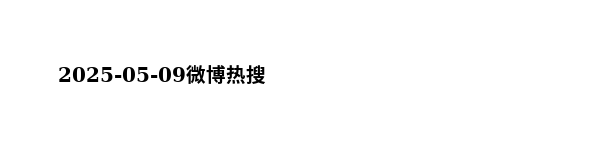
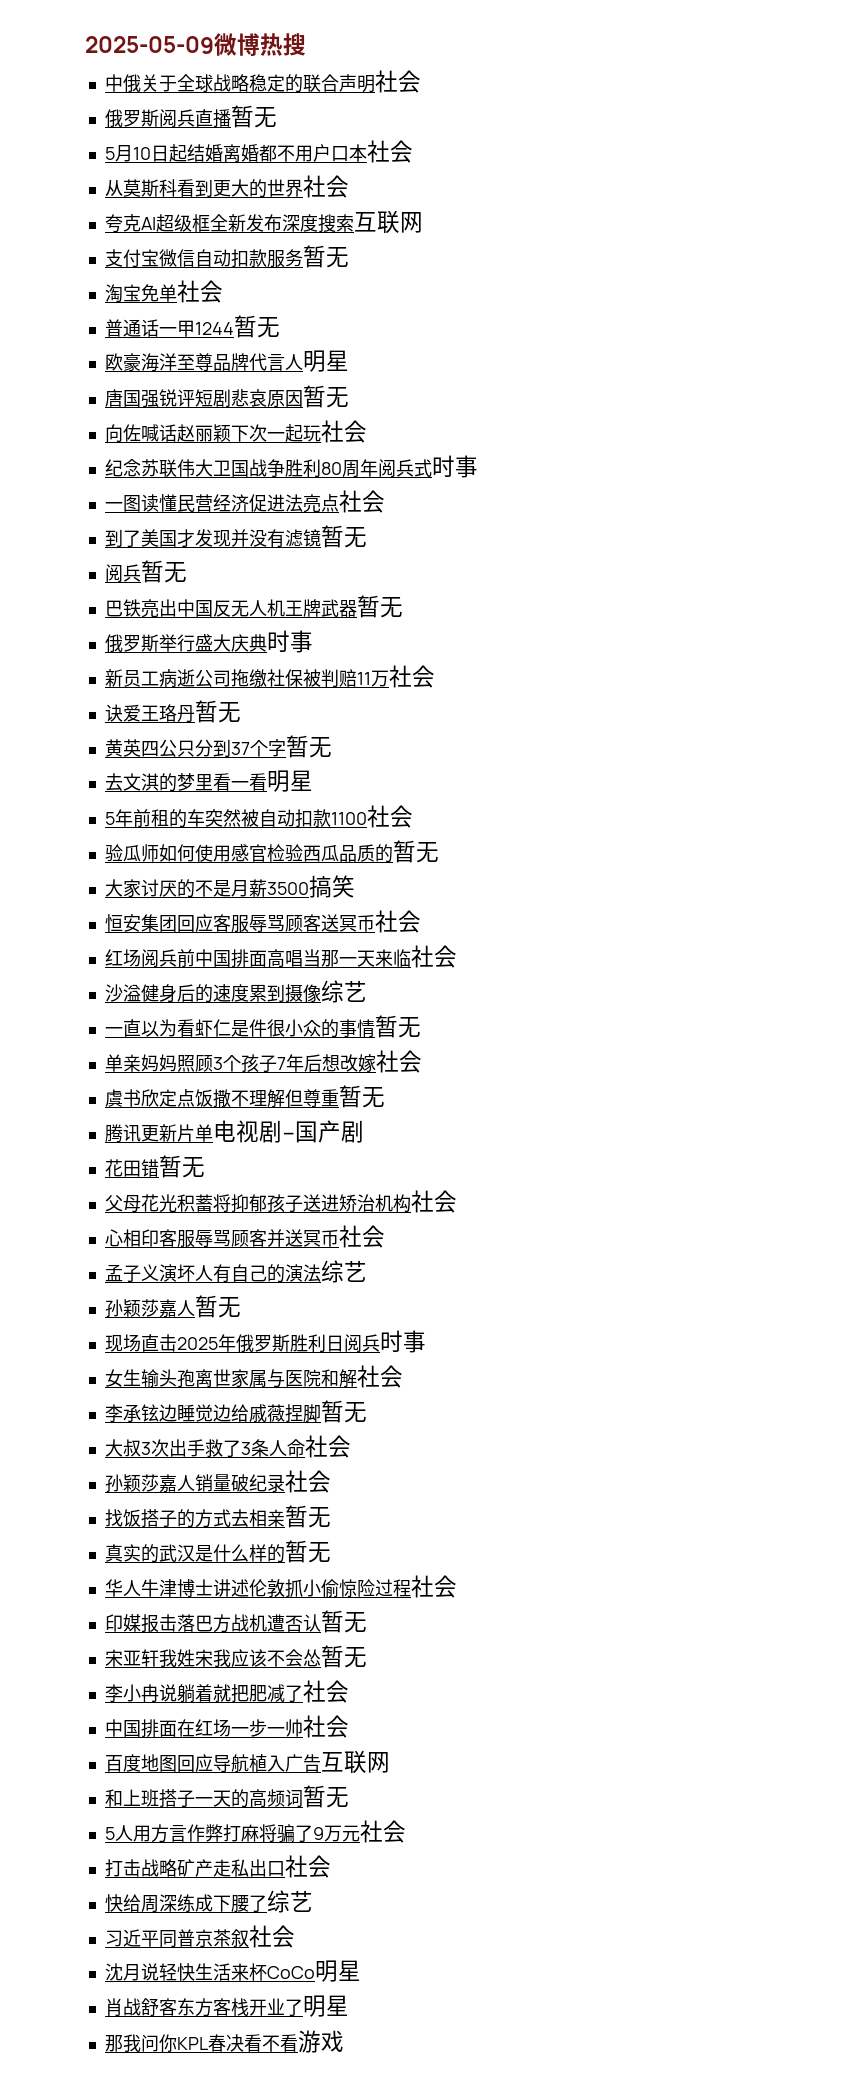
(266, 75) none -> [104,70,421,93] [104,105,277,128] [104,140,413,163] [104,175,349,198] [104,210,423,234] [104,245,349,268] [104,280,223,303] [104,315,280,338] [104,350,349,372] [104,385,349,408] [104,420,367,443] [104,455,478,478] [104,490,385,513] [104,525,367,548] [104,560,187,583] [104,595,403,618] [104,630,313,653] [104,665,435,688] [104,700,241,723] [104,735,332,758] [104,770,313,792] [104,805,413,828] [104,840,439,863] [104,875,355,898] [104,910,421,933] [104,945,457,968] [104,980,367,1003] [104,1015,421,1038] [104,1050,422,1073] [104,1085,385,1108] [104,1120,364,1143] [104,1155,205,1178] [104,1190,457,1213] [104,1225,385,1248] [104,1260,367,1283] [104,1295,241,1318] [104,1330,426,1353] [104,1365,403,1388] [104,1400,367,1423] [104,1435,351,1458] [104,1470,331,1493] [104,1505,331,1528] [104,1540,331,1563] [104,1575,457,1598] [104,1610,367,1633] [104,1645,367,1668] [104,1680,349,1703] [104,1715,349,1738] [104,1750,390,1774] [104,1785,349,1808] [104,1820,406,1843] [104,1855,331,1878] [104,1890,313,1913] [104,1925,295,1948] [104,1960,361,1982] [104,1995,349,2017] [104,2030,344,2053] // 中俄关于全球战略稳定的联合声明社会 // 俄罗斯阅兵直播暂无 // 5月10日起结婚离婚都不用户口本社会 // 从莫斯科看到更大的世界社会 // 夸克AI超级框全新发布深度搜索互联网 // 支付宝微信自动扣款服务暂无 // 淘宝免单社会 // 普通话一甲1244暂无 // 欧豪海洋至尊品牌代言人明星 // 唐国强锐评短剧悲哀原因暂无 // 向佐喊话赵丽颖下次一起玩社会 // 纪念苏联伟大卫国战争胜利80周年阅兵式时事 // 一图读懂民营经济促进法亮点社会 // 到了美国才发现并没有滤镜暂无 // 阅兵暂无 // 巴铁亮出中国反无人机王牌武器暂无 // 俄罗斯举行盛大庆典时事 // 新员工病逝公司拖缴社保被判赔11万社会 // 诀爱王珞丹暂无 // 黄英四公只分到37个字暂无 // 去文淇的梦里看一看明星 // 5年前租的车突然被自动扣款1100社会 // 验瓜师如何使用感官检验西瓜品质的暂无 // 大家讨厌的不是月薪3500搞笑 // 恒安集团回应客服辱骂顾客送冥币社会 // 红场阅兵前中国排面高唱当那一天来临社会 // 沙溢健身后的速度累到摄像综艺 // 一直以为看虾仁是件很小众的事情暂无 // 单亲妈妈照顾3个孩子7年后想改嫁社会 // 虞书欣定点饭撒不理解但尊重暂无 // 腾讯更新片单电视剧-国产剧 // 花田错暂无 // 父母花光积蓄将抑郁孩子送进矫治机构社会 // 心相印客服辱骂顾客并送冥币社会 // 孟子义演坏人有自己的演法综艺 // 孙颖莎嘉人暂无 // 现场直击2025年俄罗斯胜利日阅兵时事 // 女生输头孢离世家属与医院和解社会 // 李承铉边睡觉边给戚薇捏脚暂无 // 大叔3次出手救了3条人命社会 // 孙颖莎嘉人销量破纪录社会 // 找饭搭子的方式去相亲暂无 // 真实的武汉是什么样的暂无 // 华人牛津博士讲述伦敦抓小偷惊险过程社会 // 印媒报击落巴方战机遭否认暂无 // 宋亚轩我姓宋我应该不会怂暂无 // 李小冉说躺着就把肥减了社会 // 中国排面在红场一步一帅社会 // 百度地图回应导航植入广告互联网 // 和上班搭子一天的高频词暂无 // 5人用方言作弊打麻将骗了9万元社会 // 打击战略矿产走私出口社会 // 快给周深练成下腰了综艺 // 习近平同普京茶叙社会 // 沈月说轻快生活来杯CoCo明星 // 肖战舒客东方客栈开业了明星 // 那我问你KPL春决看不看游戏

